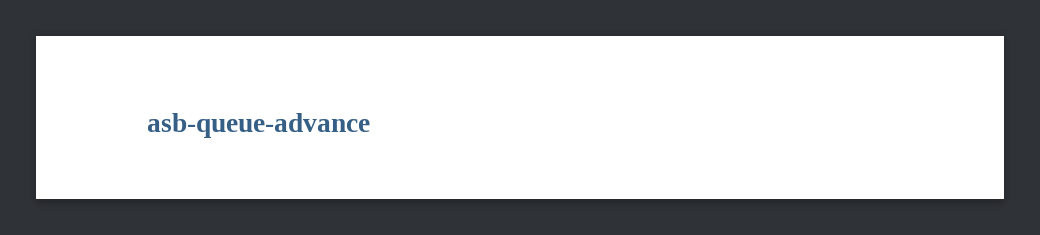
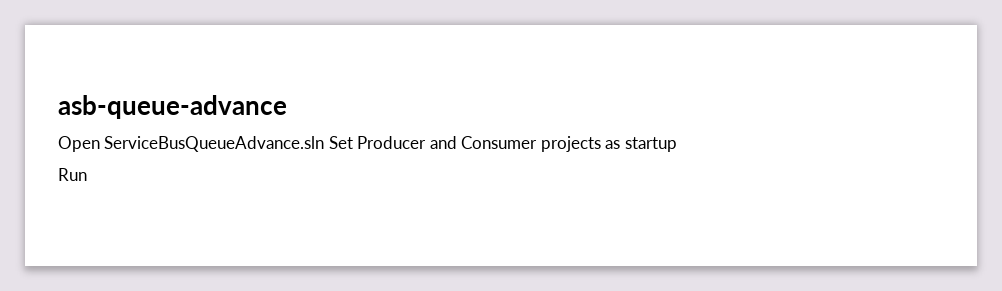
(370, 125) none -> [58,136,677,152] [58,168,87,181] // Open ServiceBusQueueAdvance.sln Set Producer and Consumer projects as startup // Run

